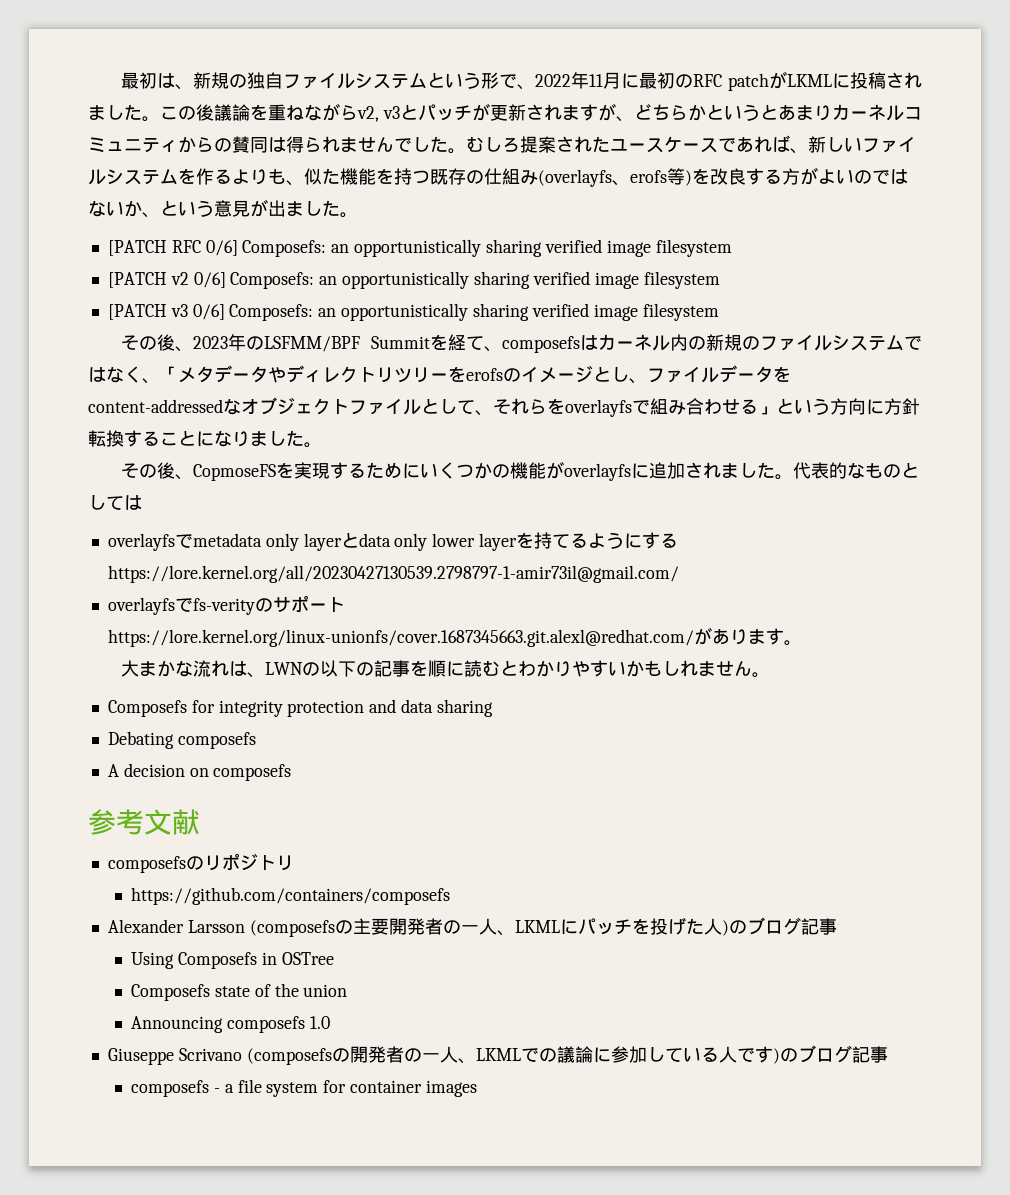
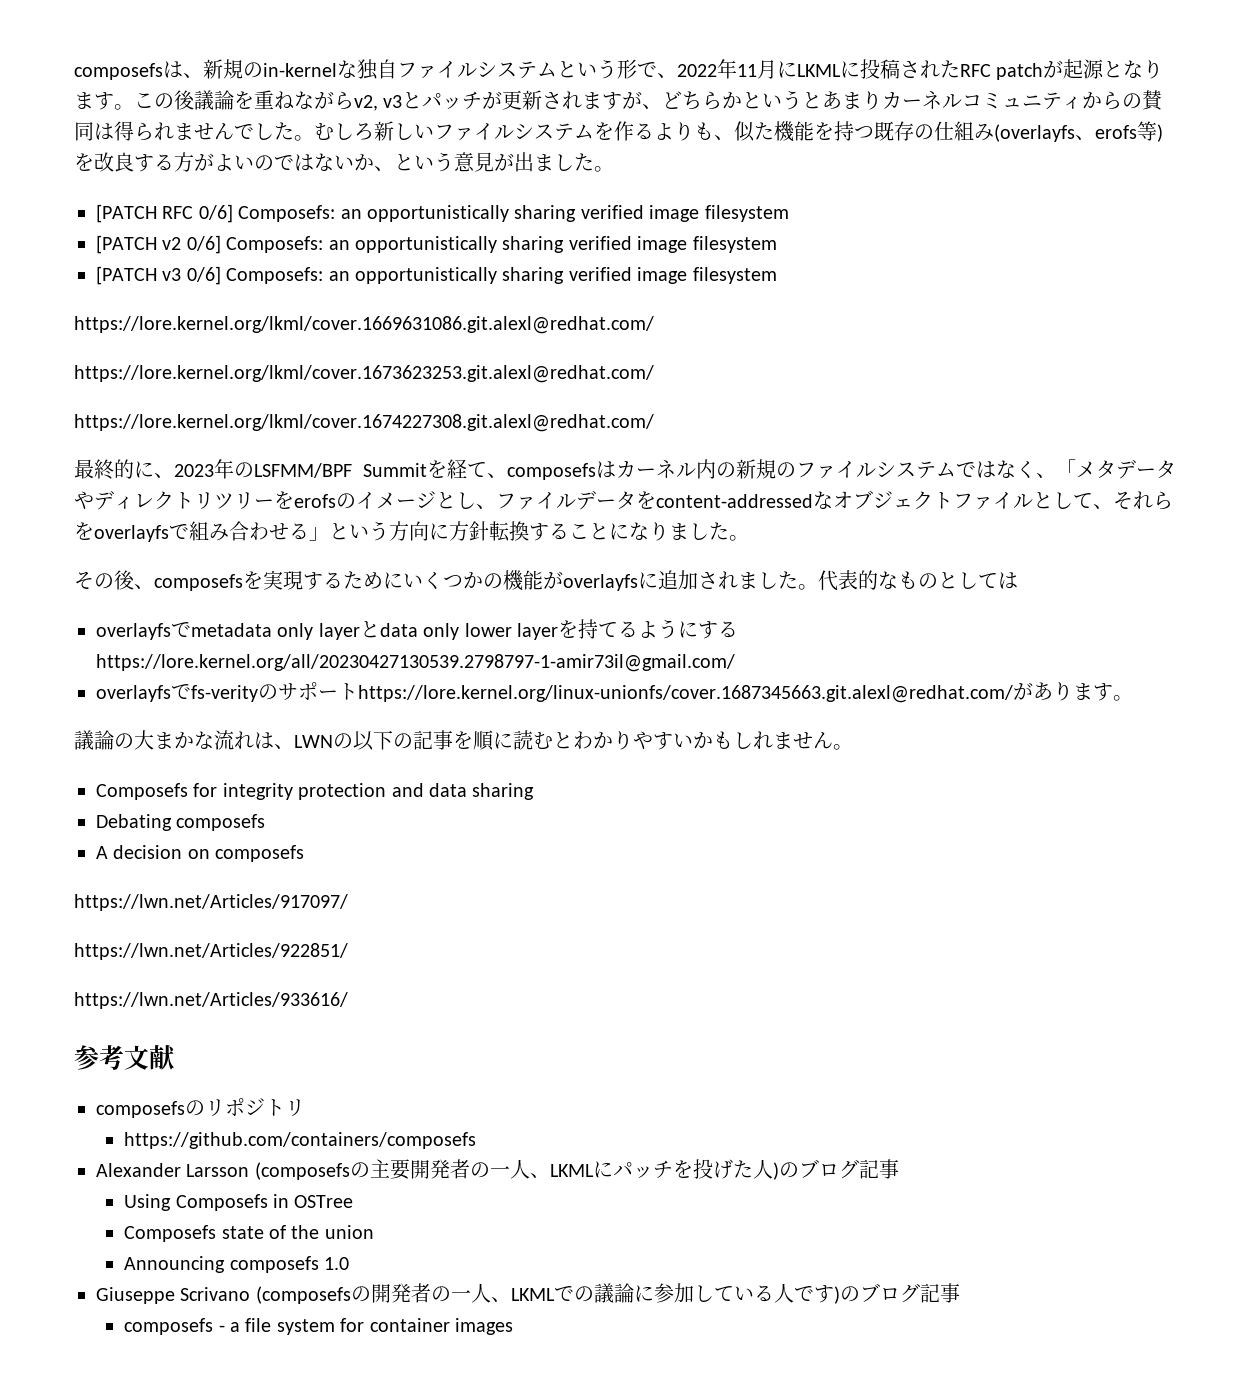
[120,72,157,89] 最初 -> [74,63,163,80] composefs
(247, 81) none -> [263,60,357,78] in-kernelな
[638,71,922,91] [88,104,142,120] 最初のRFC patchがLKMLに投稿されました -> [797,59,1164,80] [74,92,114,110] LKMLに投稿されたRFC patchが起源となります
[520,135,808,154] 提案されたユースケースであれば、 -> (374, 131) none
[120,334,175,351] その後 -> [74,316,654,334] [74,365,654,383] [74,414,654,432] [74,459,154,480] https://lore.kernel.org/lkml/cover.1669631086.git.alexl@redhat.com/ // https://lore.kernel.org/lkml/cover.1673623253.git.alexl@redhat.com/ // https://lore.kernel.org/lkml/cover.1674227308.git.alexl@redhat.com/ // 最終的に
[192,464,276,481] CopmoseFS -> [154,574,243,591] composefs
(802, 643) none -> [74,730,134,750] 議論の
(292, 772) none -> [74,894,348,911] [74,943,348,960] [74,992,348,1009] // https://lwn.net/Articles/917097/ // https://lwn.net/Articles/922851/ // https://lwn.net/Articles/933616/

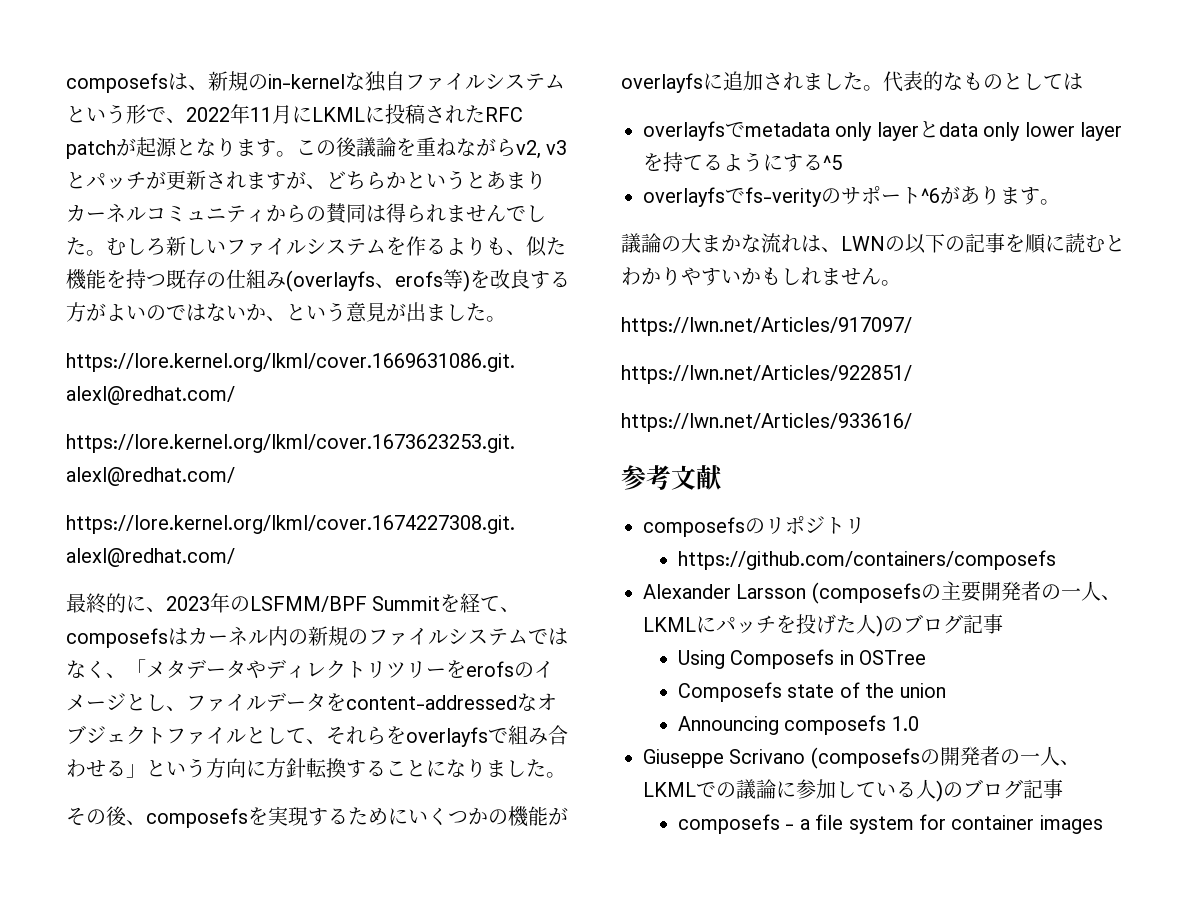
[96,204,789,223] [96,235,777,254] [96,266,777,285] // [PATCH RFC 0/6] Composefs: an opportunistically sharing verified image filesystem // [PATCH v2 0/6] Composefs: an opportunistically sharing verified image filesystem // [PATCH v3 0/6] Composefs: an opportunistically sharing verified image filesystem -> (506, 319) none
[96,654,735,672] https://lore.kernel.org/all/20230427130539.2798797-1-amir73il@gmail.com/ -> [823,155,842,170] ^5
[358,685,1013,703] https://lore.kernel.org/linux-unionfs/cover.1687345663.git.alexl@redhat.com/ -> [921,188,940,203] ^6
[96,783,535,800] [96,814,266,831] [96,845,305,862] // Composefs for integrity protection and data sharing // Debating composefs // A decision on composefs -> (901, 283) none
[793,1285,834,1303] です -> (936, 789) none

